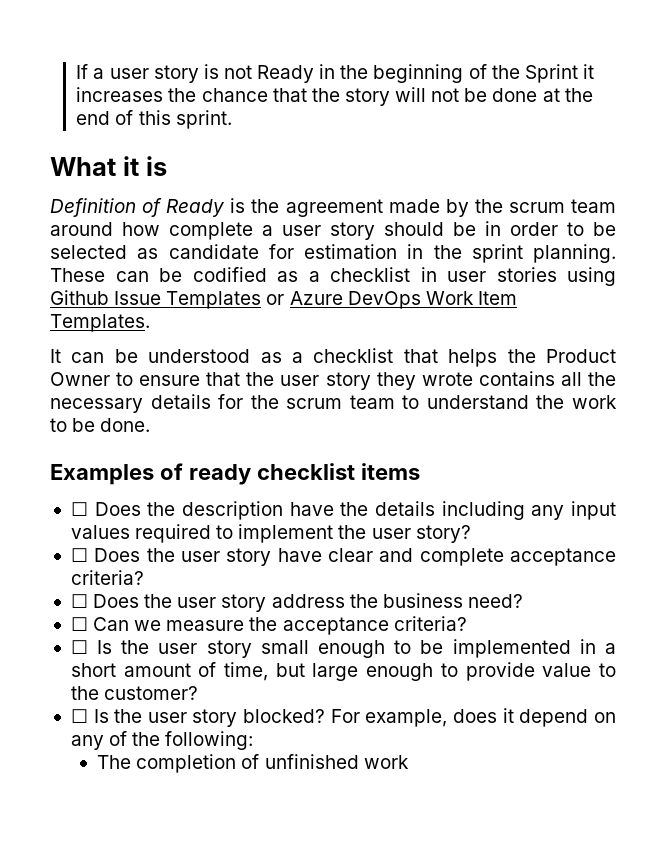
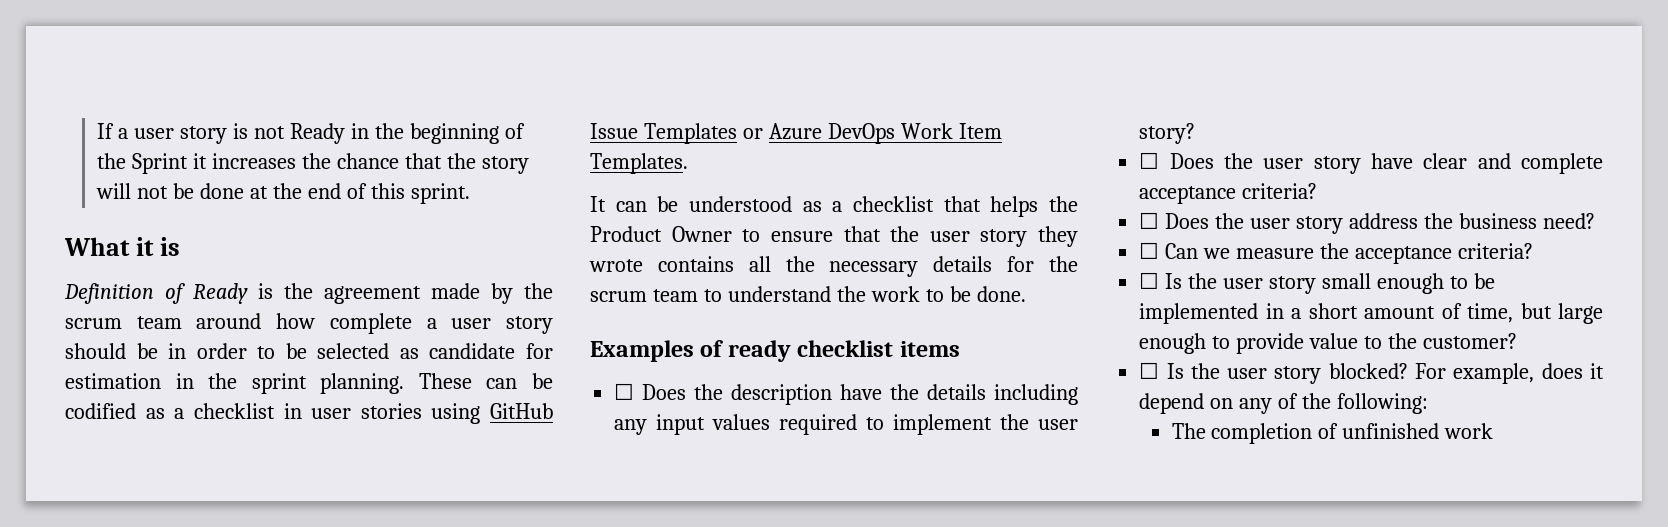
[50,290,109,305] Github -> [490,403,553,419] GitHub

